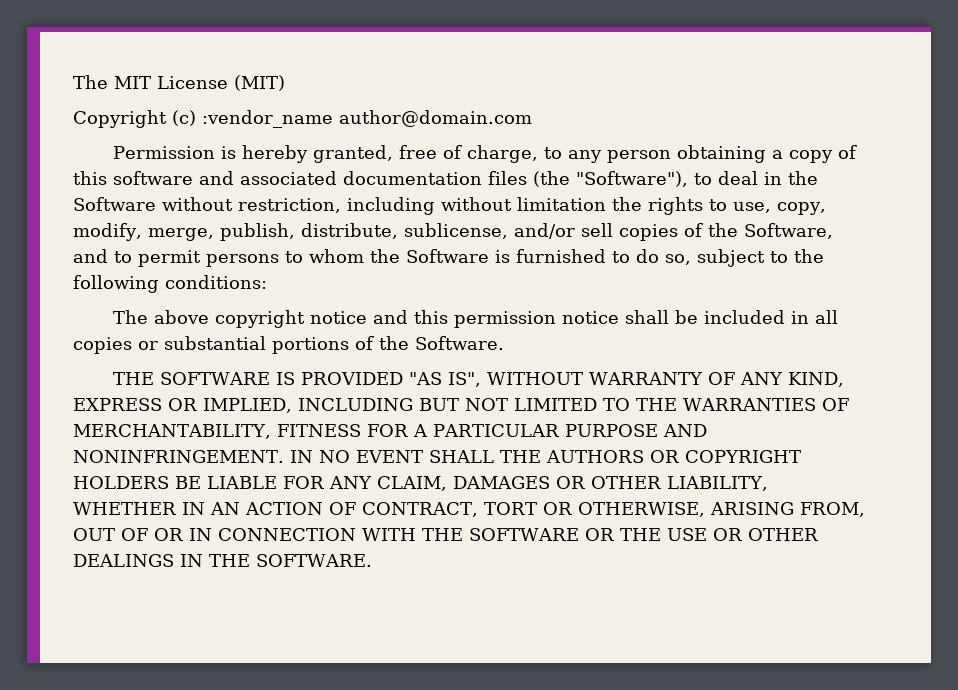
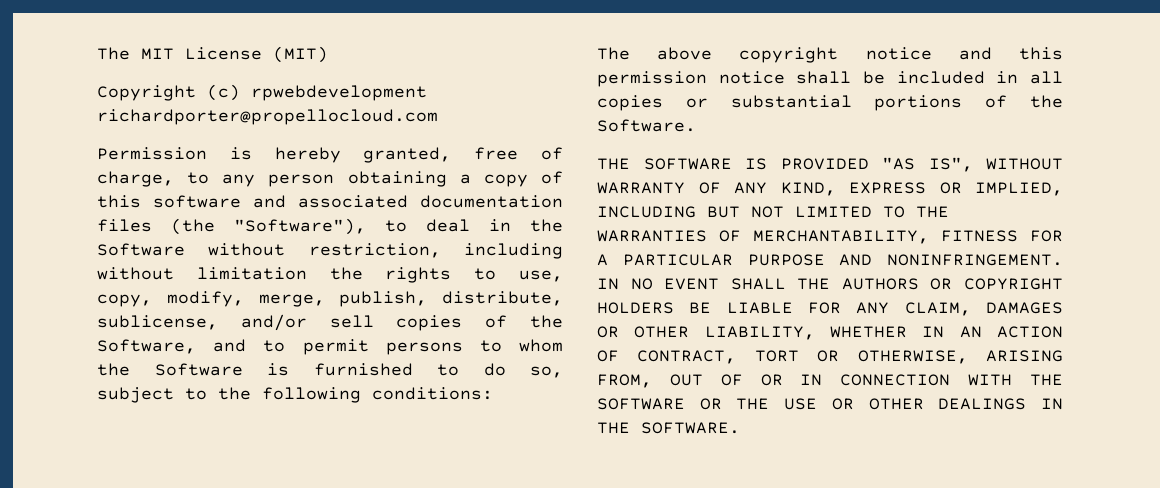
[202,110,532,128] :vendor_name author@domain.com -> [251,85,427,101] [97,109,438,125] rpwebdevelopment richardporter@propellocloud.com

